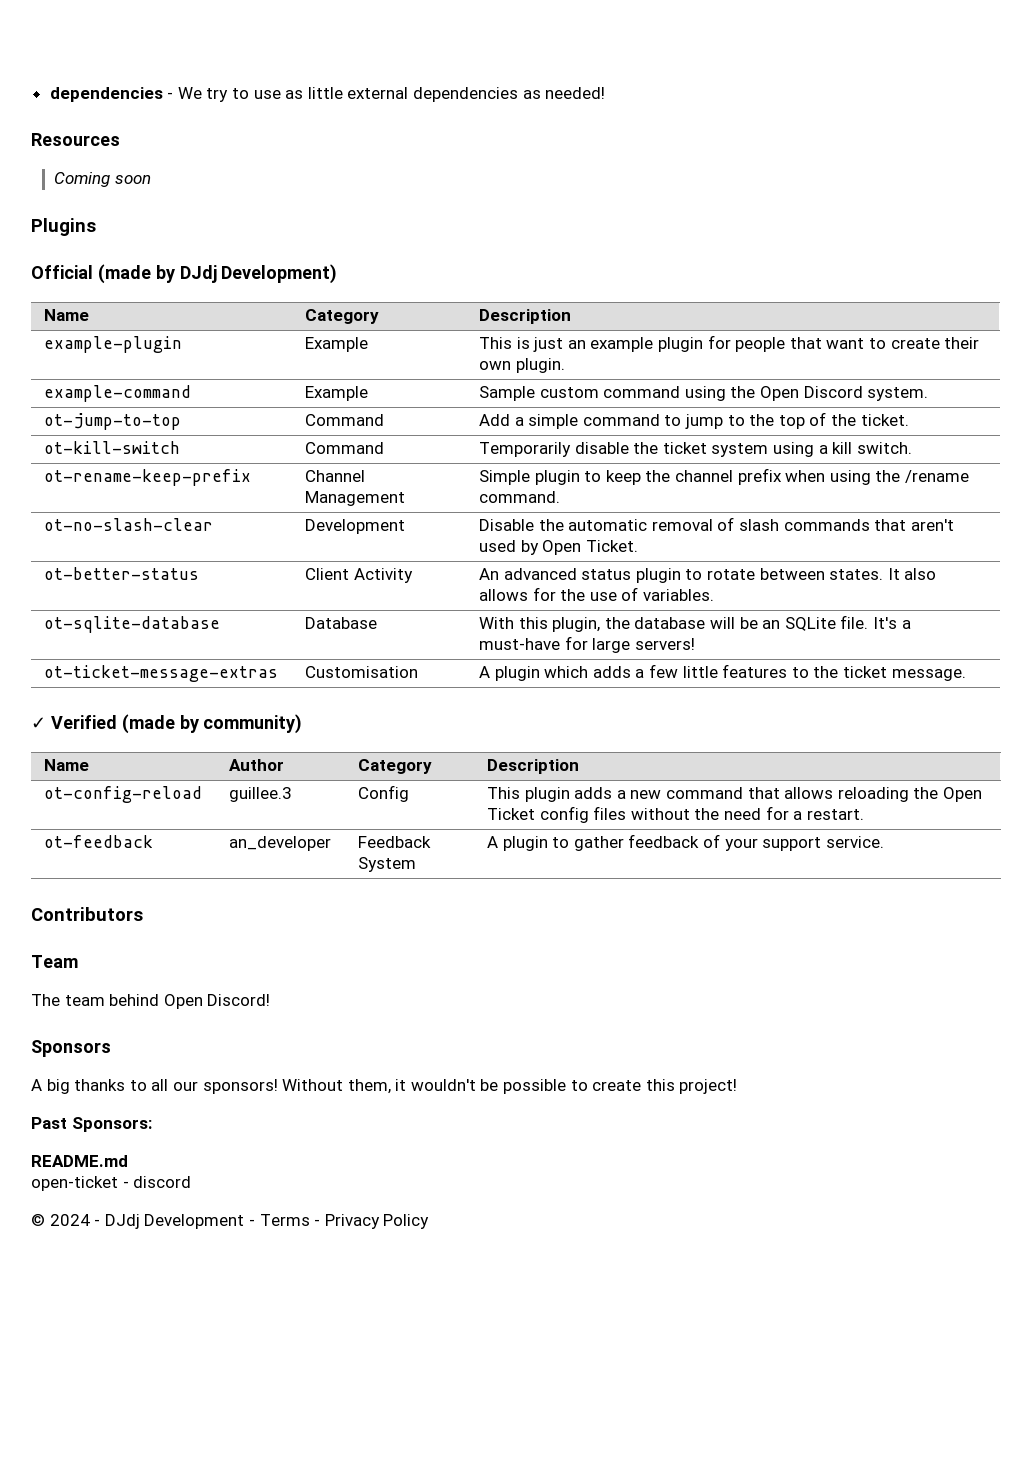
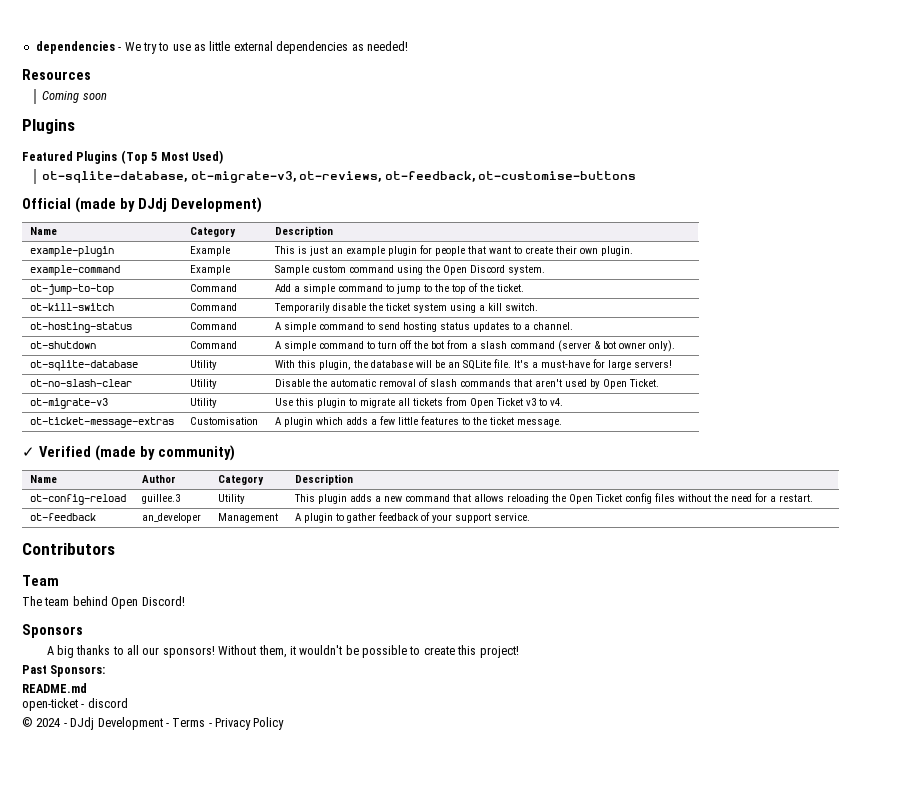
(96, 227) none -> [22,150,223,164] [42,171,636,183] // Featured Plugins (Top 5 Most Used) // ot-sqlite-database, ot-migrate-v3, ot-reviews, ot-feedback, ot-customise-buttons
[44,469,252,486] [305,470,366,482] [305,491,406,506] [479,468,969,485] [479,491,561,503] [44,518,214,531] [305,519,406,534] [479,517,954,531] [479,540,638,555] [44,567,200,580] [305,568,413,583] [479,568,937,583] [479,587,715,601] ot-rename-keep-prefix | Channel Management | Simple plugin to keep the channel prefix when using the /rename command. // ot-no-slash-clear | Development | Disable the automatic removal of slash commands that aren't used by Open Ticket. // ot-better-status | Client Activity | An advanced status plugin to rotate between states. It also allows for the use of variables. -> [29,322,132,333] [189,322,237,330] [274,322,573,332] [29,341,96,349] [189,341,237,349] [274,340,675,352] ot-hosting-status | Command | A simple command to send hosting status updates to a channel. // ot-shutdown | Command | A simple command to turn off the bot from a slash command (server & bot owner only).
[305,617,378,629] Database -> [189,360,217,370] Utility
(695, 644) none -> [29,379,132,387] [189,379,217,389] [274,378,659,389] [29,398,108,409] [189,398,217,408] [274,397,563,408] // ot-no-slash-clear | Utility | Disable the automatic removal of slash commands that aren't used by Open Ticket. // ot-migrate-v3 | Utility | Use this plugin to migrate all tickets from Open Ticket v3 to v4.
[358,785,410,802] Config -> [217,494,245,504] Utility
[358,836,432,848] [358,857,417,872] Feedback System -> [217,513,278,523] Management

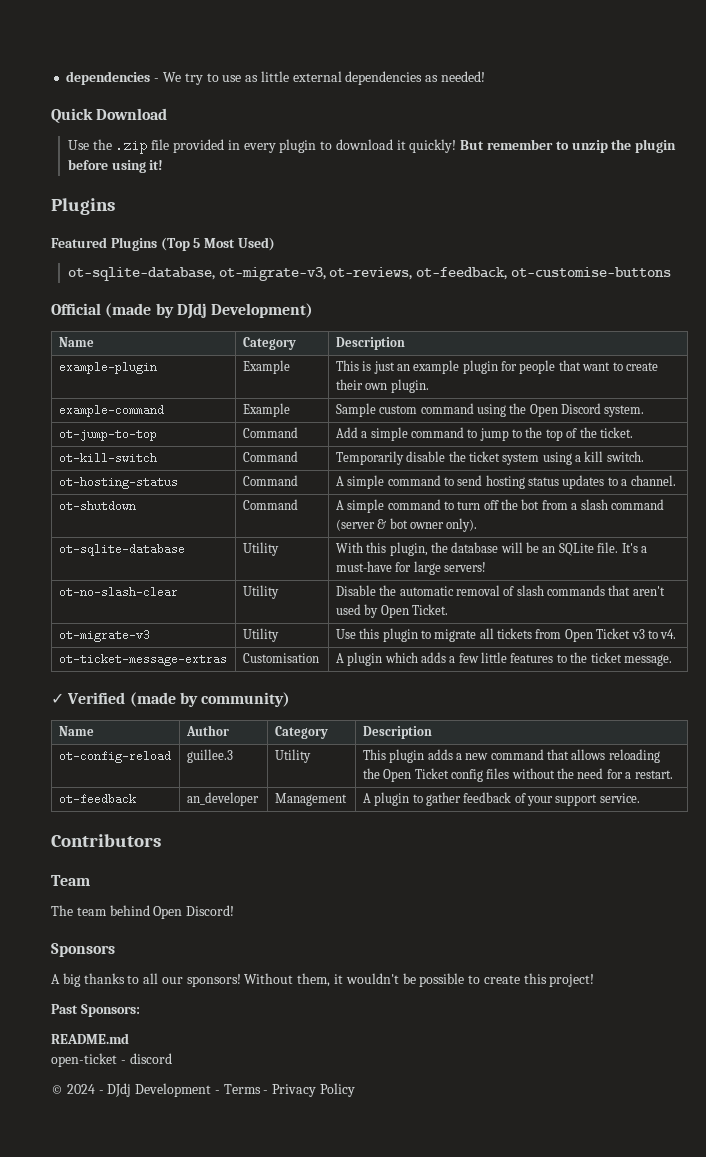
[22,69,91,80] [42,91,107,103] Resources // Coming soon -> [51,108,168,123] [67,139,677,154] [67,159,164,173] Quick Download // Use the .zip file provided in every plugin to download it quickly! But remember to unzip the plugin before using it!

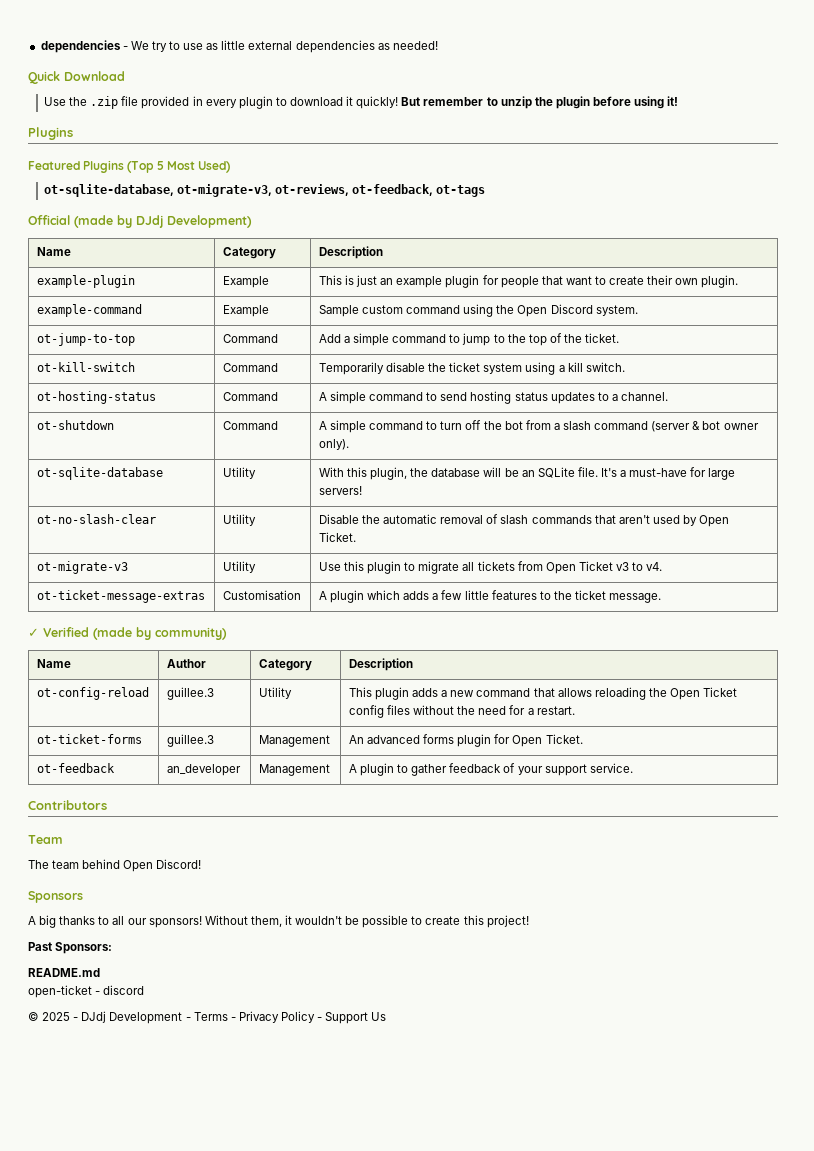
[510,267,671,277] ot-customise-buttons -> [436,185,486,197] ot-tags
(673, 774) none -> [36,734,142,744] [166,734,214,747] [258,735,330,747] [348,734,583,747] // ot-ticket-forms | guillee.3 | Management | An advanced forms plugin for Open Ticket.
[66,1084,95,1094] 2024 -> [42,1012,71,1021] 2025
(356, 1090) none -> [317,1012,387,1024] - Support Us

